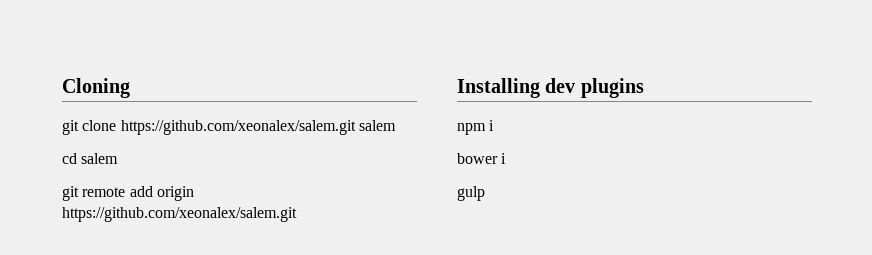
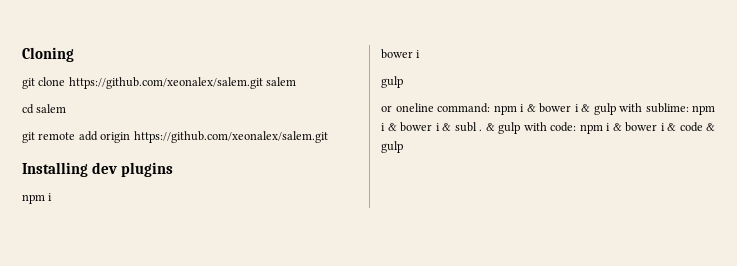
(485, 193) none -> [381,103,715,115] [381,122,715,134] [381,141,403,153] // or oneline command: npm i & bower i & gulp with sublime: npm i & bower i & subl . & gulp with code: npm i & bower i & code & gulp

